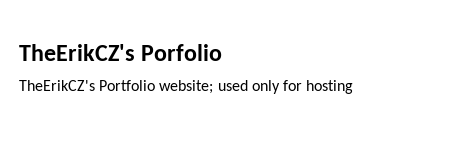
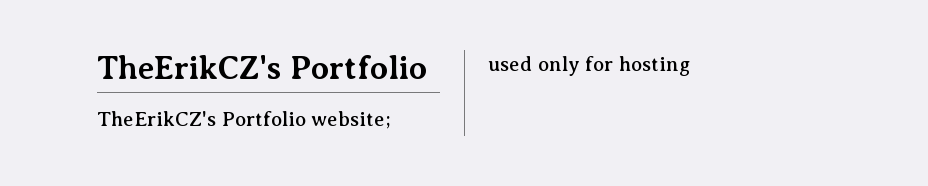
[19,44,223,61] TheErikCZ's Porfolio -> [97,55,427,79] TheErikCZ's Portfolio

